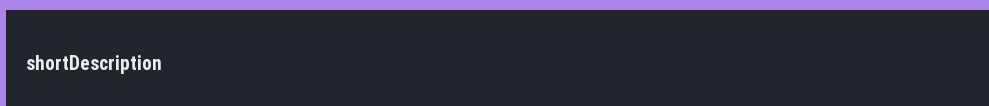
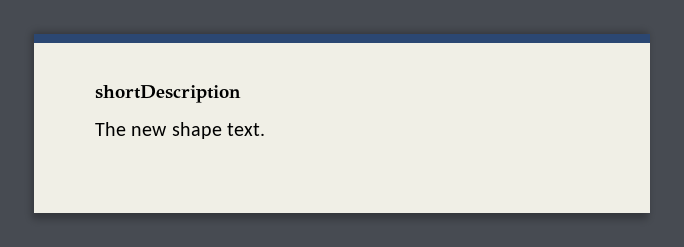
(162, 64) none -> [95,122,266,139] // The new shape text.

